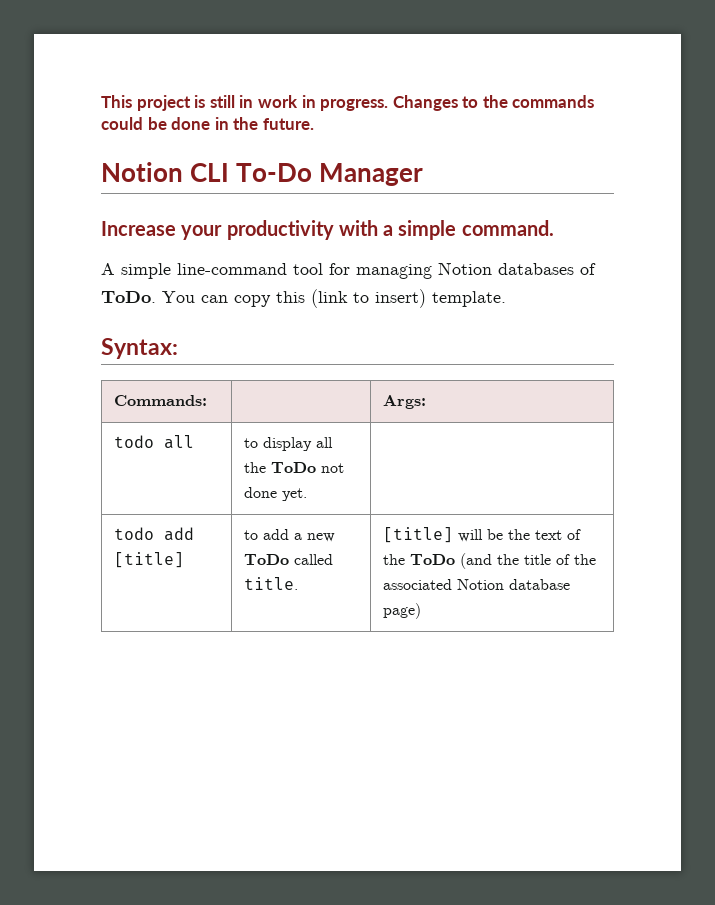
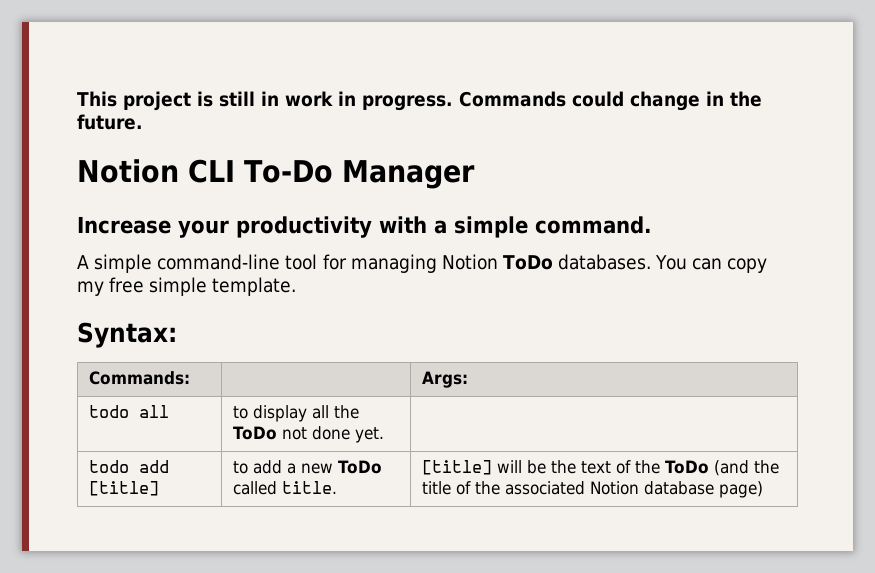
[392,95,595,111] [101,117,211,130] Changes to the commands could be done -> [459,91,700,111] Commands could change
[177,263,287,275] line-command -> [157,254,281,270] command-line
[498,263,596,275] [101,289,426,308] databases of ToDo. You can copy this (link to insert) -> [502,254,768,273] [77,277,208,296] ToDo databases. You can copy my free simple

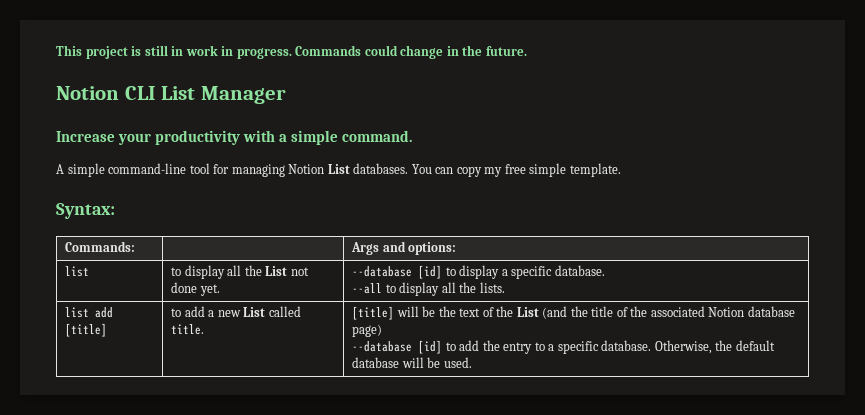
[244,160,333,183] To-Do -> [161,86,196,100] List
[502,255,553,270] ToDo -> [327,164,350,174] List
[421,371,468,388] [88,405,169,418] [232,405,359,422] [232,426,278,440] Args: // todo all | to display all the ToDo -> [351,241,457,255] [65,266,90,277] [171,265,288,279] Args and options: // list | to display all the List
[88,460,129,473] // todo -> [352,265,605,279] [352,282,505,296] [65,307,90,318] --database [id] to display a specific database. // --all to display all the lists. // list
[337,460,383,474] ToDo -> [243,307,266,317] List
[664,460,710,474] ToDo -> [516,307,539,317] List
(763, 489) none -> [352,340,775,354] [352,357,472,368] // --database [id] to add the entry to a specific database. Otherwise, the default database will be used.

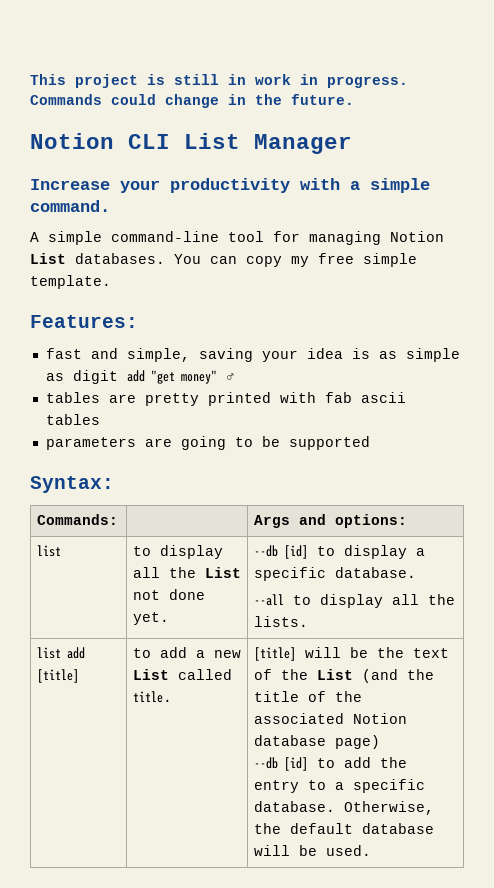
(621, 170) none -> [30,315,138,328] [45,348,460,362] [45,370,235,384] [45,392,406,406] [45,414,100,425] [45,436,370,450] // Features: // fast and simple, saving your idea is as simple as digit add "get money" ♂ // tables are pretty printed with fab ascii tables // parameters are going to be supported
[352,266,413,277] --database -> [253,545,278,557] --db
[352,341,413,352] --database -> [253,757,278,769] --db

